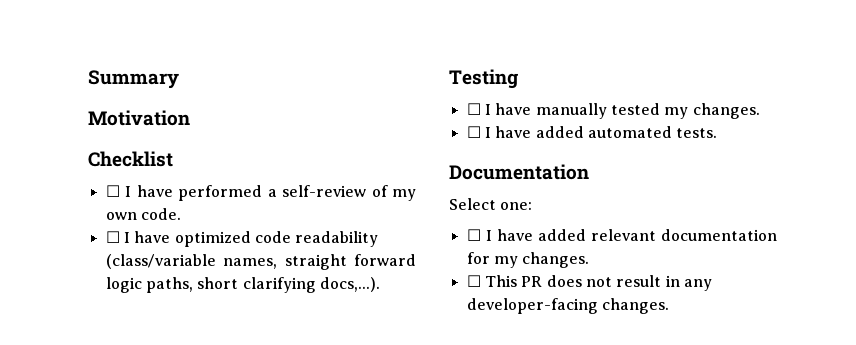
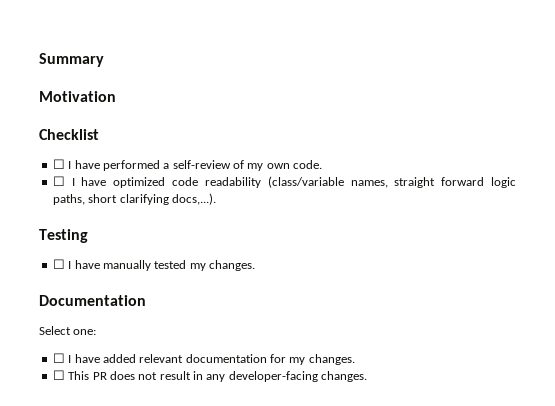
[466,126,718,138] // ☐ I have added automated tests. -> (255, 265) none

